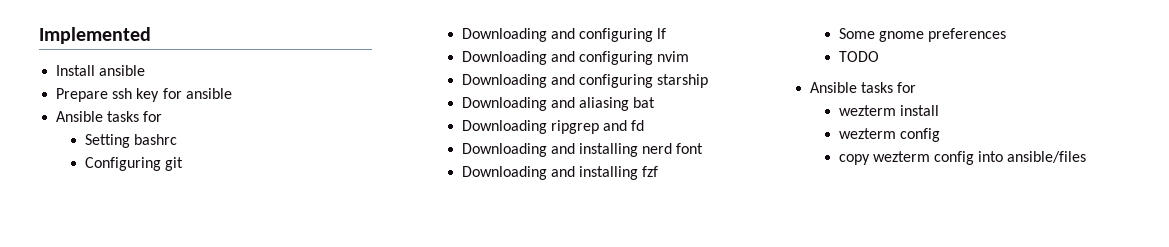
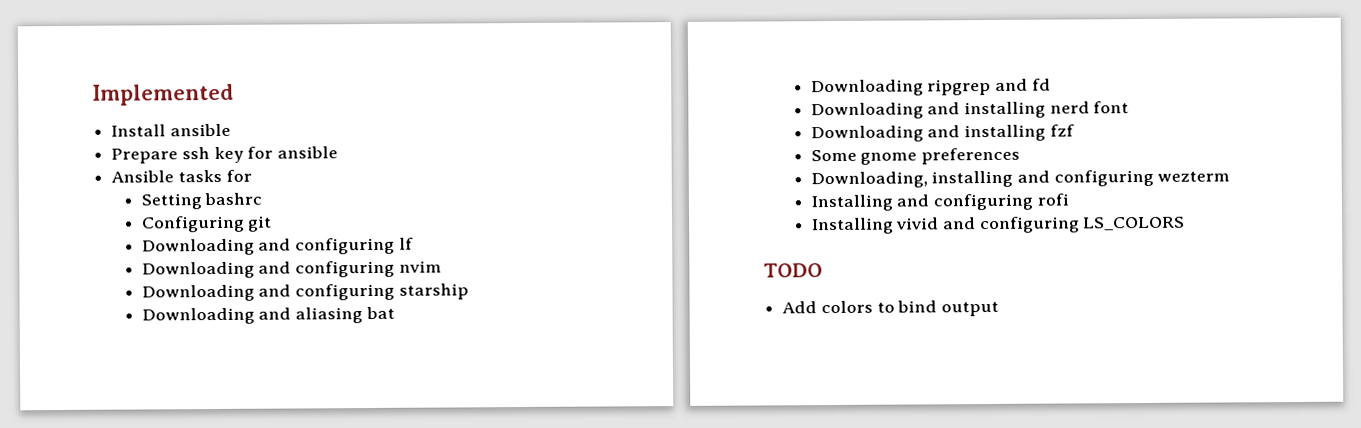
[838,51,879,62] [810,82,917,93] [838,105,939,116] [838,128,940,142] [838,151,1087,165] TODO // Ansible tasks for // wezterm install // wezterm config // copy wezterm config into ansible/files -> [810,169,1231,189] [810,193,1069,212] [811,216,1186,235] [763,263,823,278] [782,300,1000,317] Downloading, installing and configuring wezterm // Installing and configuring rofi // Installing vivid and configuring LS_COLORS // TODO // Add colors to bind output

